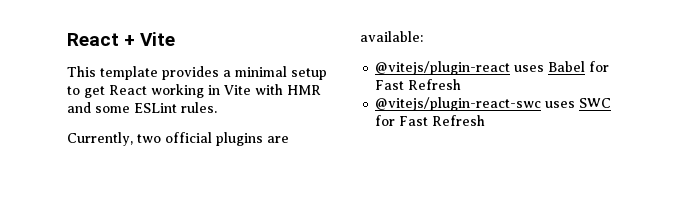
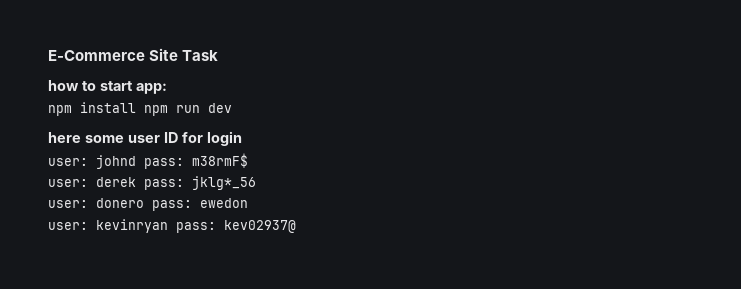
[67,32,176,46] [67,66,327,80] [67,84,321,98] [67,102,217,113] [67,132,289,146] [360,31,423,42] [375,61,610,75] [375,79,462,90] [375,97,612,111] [375,115,486,126] React + Vite // This template provides a minimal setup to get React working in Vite with HMR and some ESLint rules. // Currently, two official plugins are available: // @vitejs/plugin-react uses Babel for Fast Refresh // @vitejs/plugin-react-swc uses SWC for Fast Refresh -> [48,48,219,61] [48,80,167,94] [48,102,232,116] [48,131,242,146] [48,153,248,169] [48,176,256,190] [48,198,248,211] [48,219,296,233] E-Commerce Site Task // how to start app: // npm install npm run dev // here some user ID for login // user: johnd pass: m38rmF$ // user: derek pass: jklg*_56 // user: donero pass: ewedon // user: kevinryan pass: kev02937@

